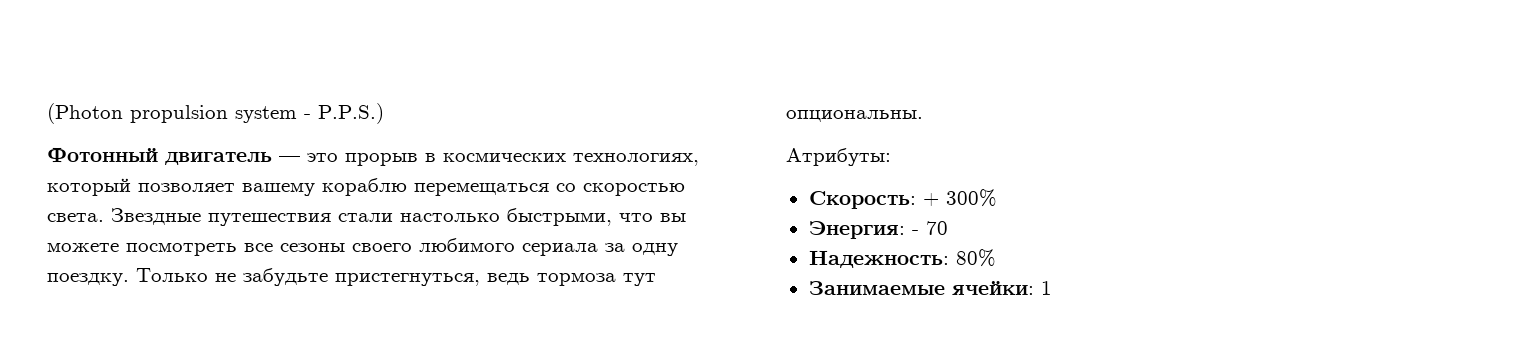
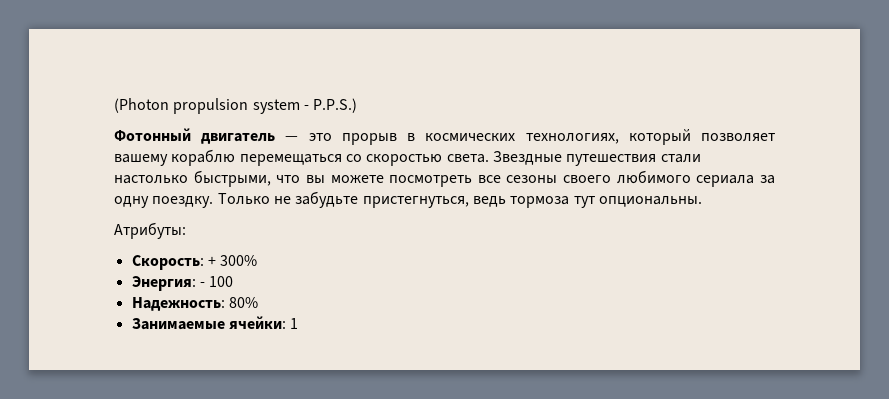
[925,221,948,235] 70 -> [209,276,234,287] 100

